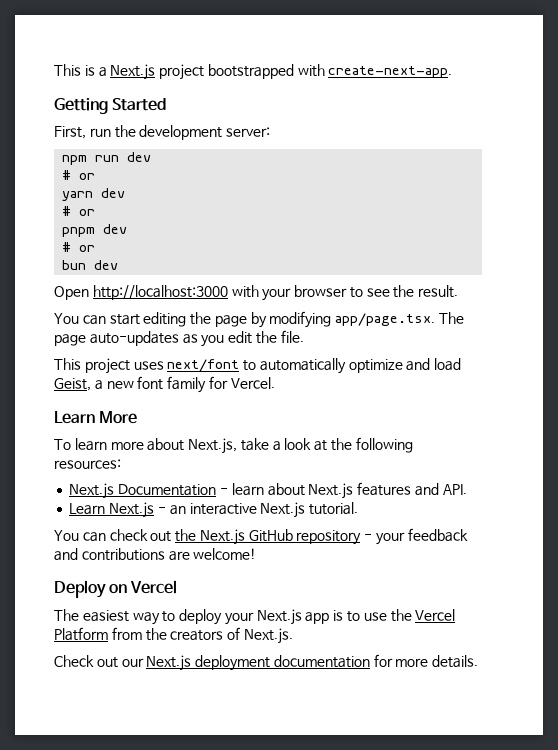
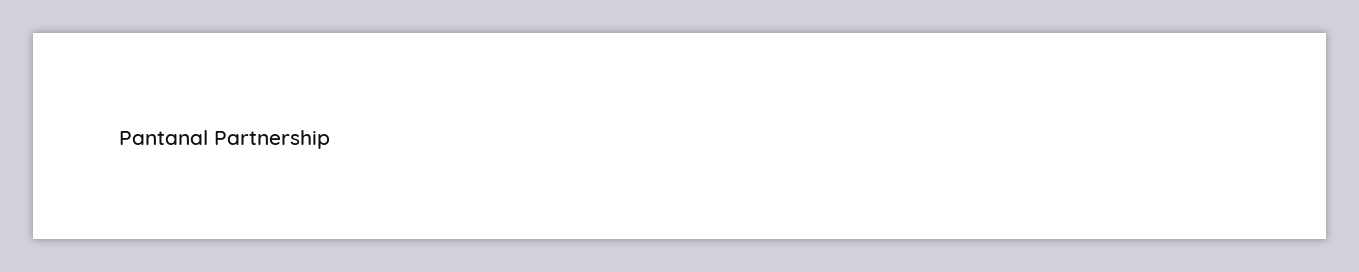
[54,64,453,80] [54,98,167,114] [54,125,271,140] [62,152,152,165] [62,170,96,180] [62,188,126,201] [62,206,96,216] [62,224,128,237] [62,242,96,252] [62,260,119,270] [54,285,459,301] [54,311,465,328] [54,330,304,347] [54,358,462,374] [54,376,275,393] [54,411,138,424] [54,437,413,454] [54,459,121,469] [69,482,467,499] [69,502,359,518] [54,528,468,545] [54,548,257,561] [54,580,178,598] [54,609,456,625] [54,627,293,644] [54,654,479,671] This is a Next.js project bootstrapped with create-next-app. // Getting Started // First, run the development server: // npm run dev // # or // yarn dev // # or // pnpm dev // # or // bun dev // Open http://localhost:3000 with your browser to see the result. // You can start editing the page by modifying app/page.tsx. The page auto-updates as you edit the file. // This project uses next/font to automatically optimize and load Geist, a new font family for Vercel. // Learn More // To learn more about Next.js, take a look at the following resources: // Next.js Documentation - learn about Next.js features and API. // Learn Next.js - an interactive Next.js tutorial. // You can check out the Next.js GitHub repository - your feedback and contributions are welcome! // Deploy on Vercel // The easiest way to deploy your Next.js app is to use the Vercel Platform from the creators of Next.js. // Check out our Next.js deployment documentation for more details. -> [119,130,330,149] Pantanal Partnership

